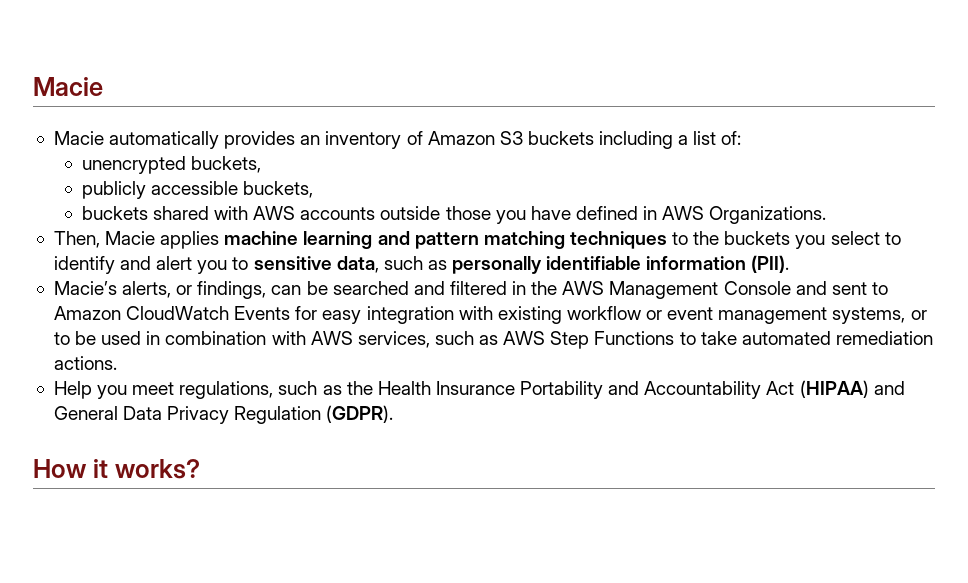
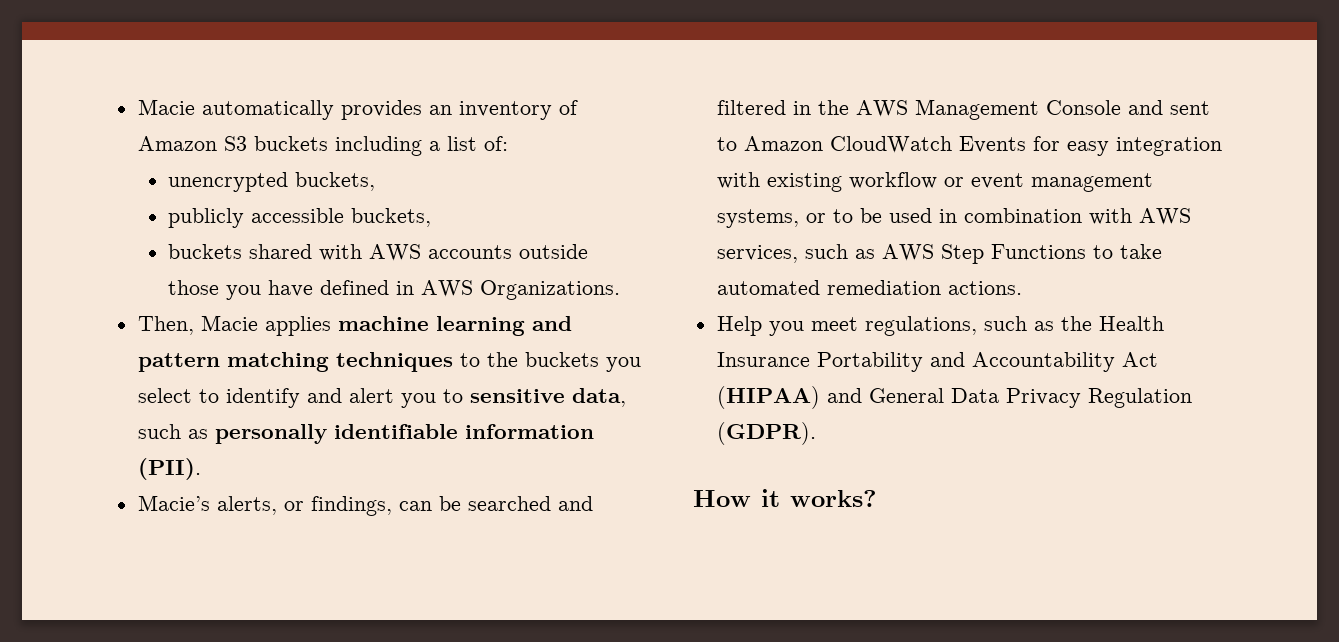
[33,77,103,96] [53,131,104,145] Macie // Macie -> [137,99,195,115] Macie

